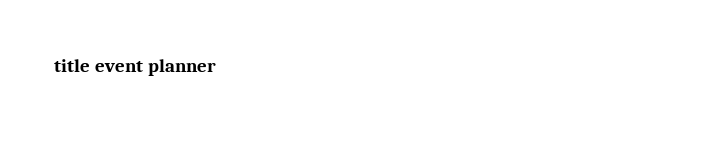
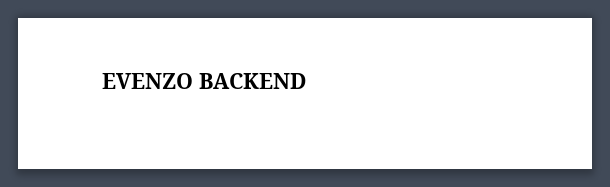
[54,59,216,76] title event planner -> [102,73,306,89] EVENZO BACKEND

